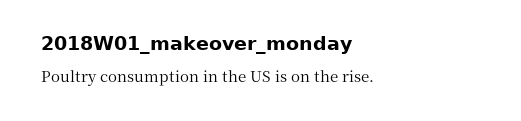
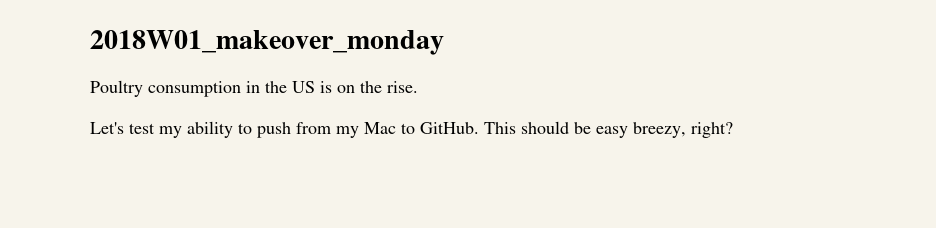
(375, 76) none -> [90,121,733,138] // Let's test my ability to push from my Mac to GitHub. This should be easy breezy, right?

